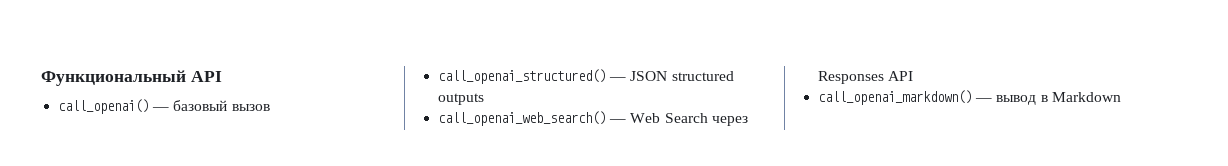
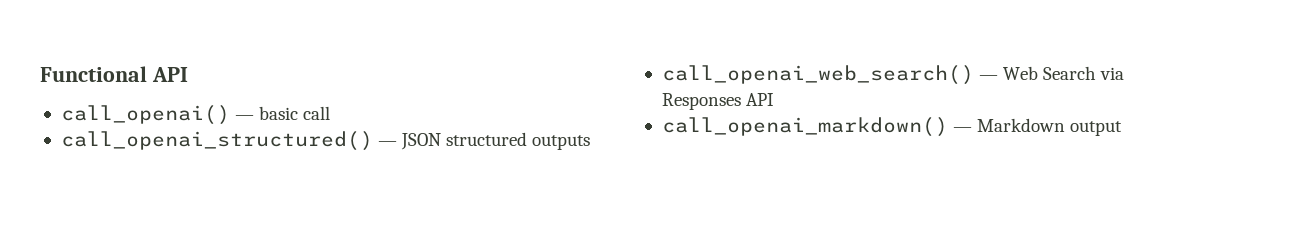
[41,70,186,86] Функциональный -> [40,66,147,82] Functional
[173,100,270,111] базовый вызов -> [259,106,331,120] basic call
[711,116,748,126] через -> [1100,67,1125,80] via
[996,92,1121,105] вывод в Markdown -> [977,118,1123,136] Markdown output

